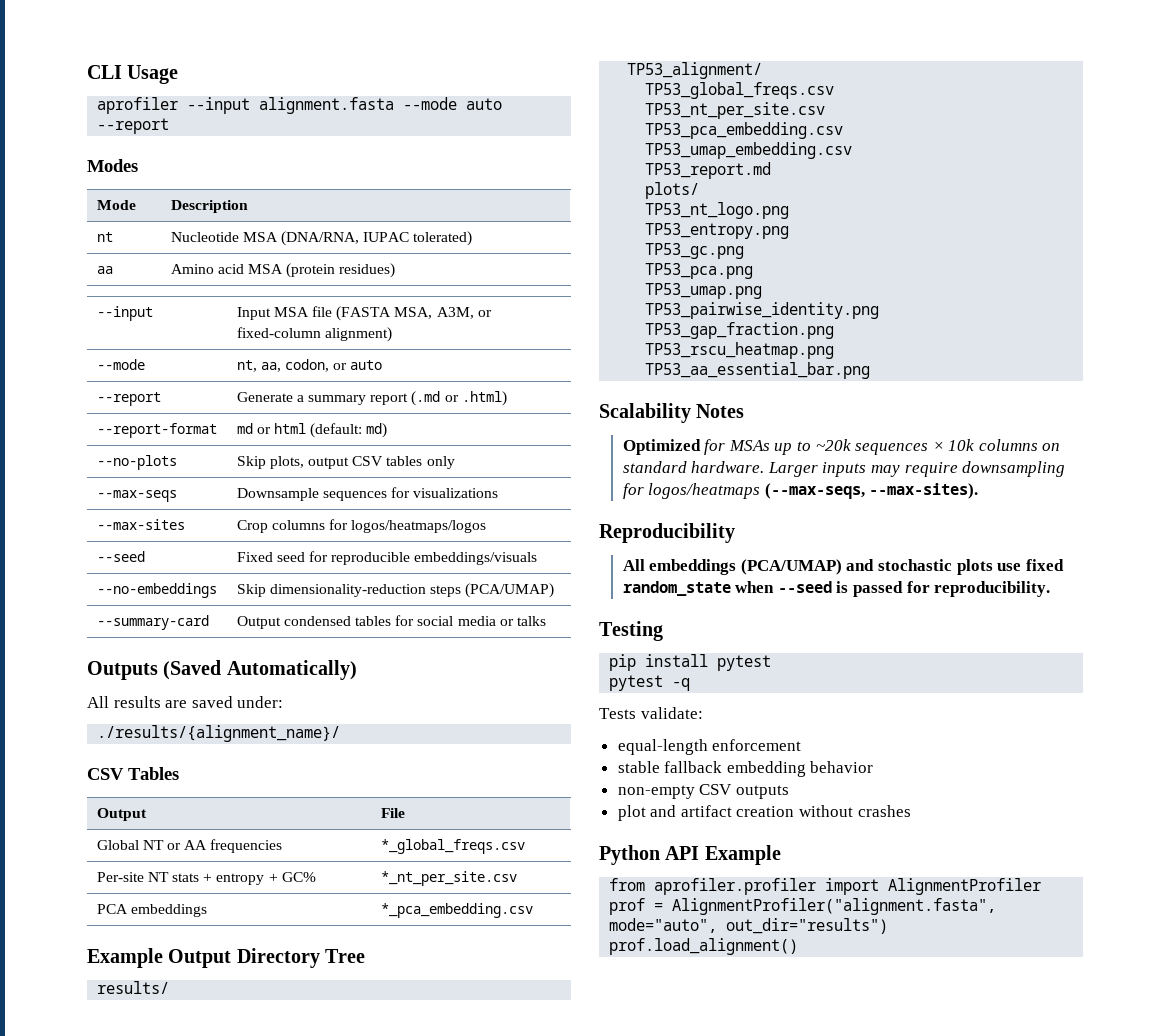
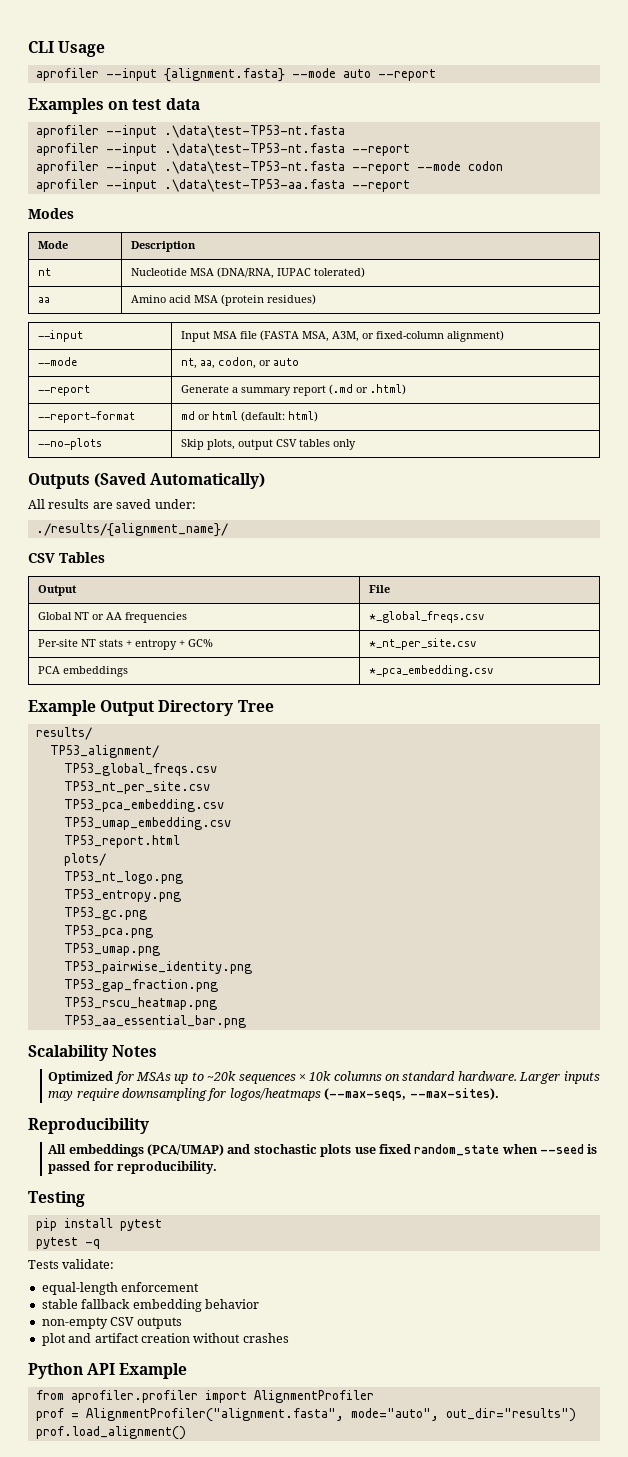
[259,97,395,114] alignment.fasta -> [163,68,285,82] {alignment.fasta}
(170, 126) none -> [28,98,200,114] [35,125,345,138] [35,143,410,156] [35,161,503,174] [35,179,410,192] // Examples on test data // aprofiler --input .\data\test-TP53-nt.fasta // aprofiler --input .\data\test-TP53-nt.fasta --report // aprofiler --input .\data\test-TP53-nt.fasta --report --mode codon // aprofiler --input .\data\test-TP53-aa.fasta --report
[366,423,388,438] md) -> [287,411,318,422] html)
[96,490,177,502] [236,487,499,501] [96,519,185,530] [236,519,487,533] [96,551,145,562] [236,551,538,565] [96,583,217,598] [236,583,555,598] [96,615,209,630] [236,615,546,629] // --max-seqs | Downsample sequences for visualizations // --max-sites | Crop columns for logos/heatmaps/logos // --seed | Fixed seed for reproducible embeddings/visuals // --no-embeddings | Skip dimensionality-reduction steps (PCA/UMAP) // --summary-card | Output condensed tables for social media or talks -> (356, 444) none
[645,162,772,179] TP53_report.md -> [63,835,180,848] TP53_report.html

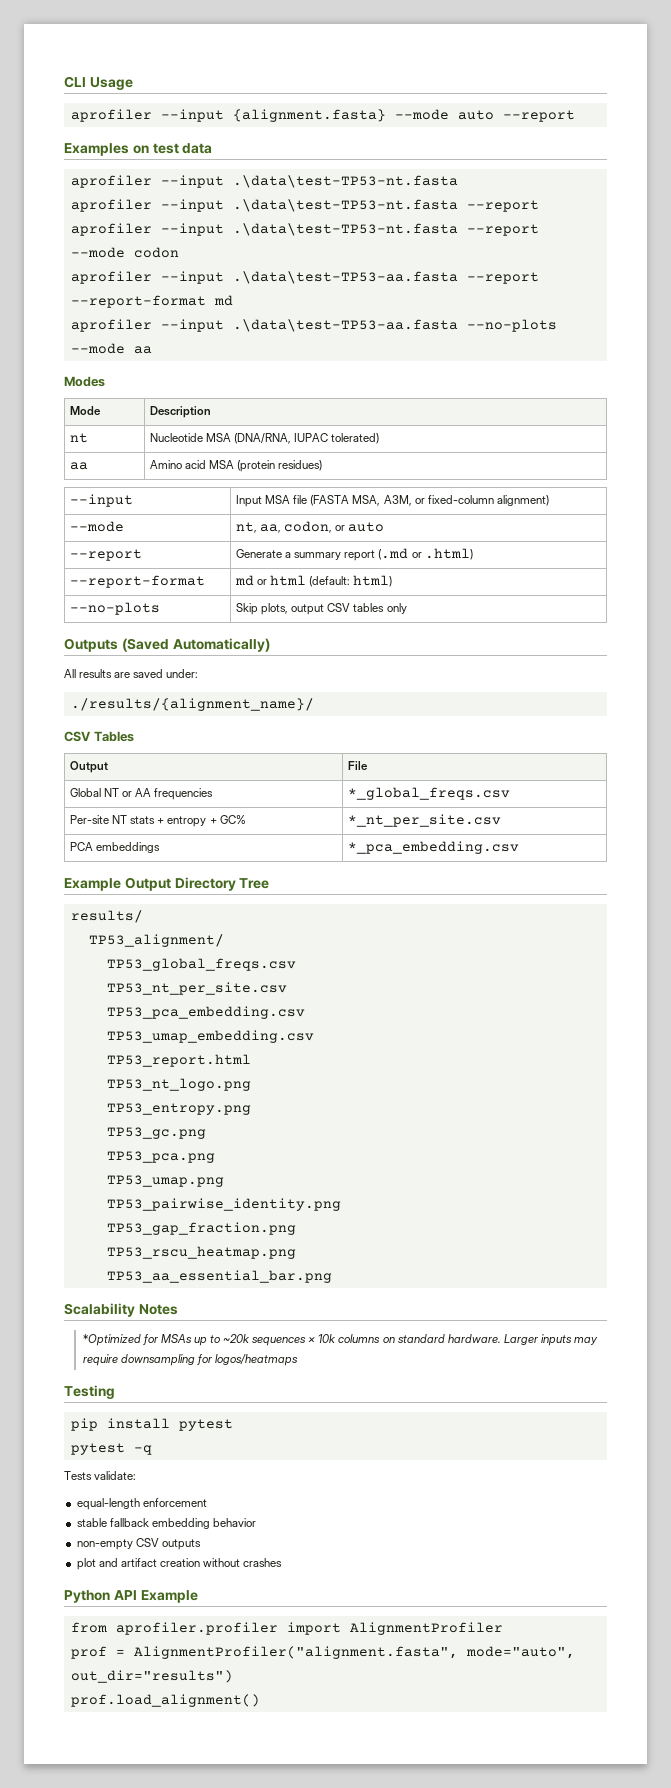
(410, 186) none -> [70,295,233,308] [70,319,557,332] [70,343,152,354] --report-format md // aprofiler --input .\data\test-TP53-aa.fasta --no-plots --mode aa
[63,853,106,866] // plots/ -> (251, 1060) none
[48,1071,114,1084] Optimized -> [82,1334,141,1346] *Optimized
[324,1088,499,1101] [28,1118,149,1134] [48,1144,598,1157] [48,1161,218,1174] (--max-seqs, --max-sites). // Reproducibility // All embeddings (PCA/UMAP) and stochastic plots use fixed random_state when --seed is passed for reproducibility. -> (298, 1360) none

